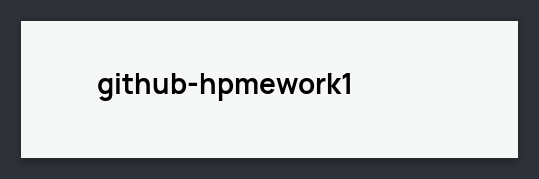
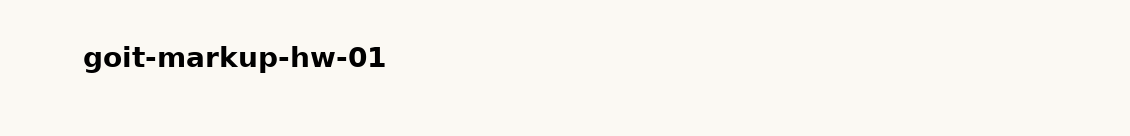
[97,73,353,101] github-hpmework1 -> [83,46,386,73] goit-markup-hw-01

